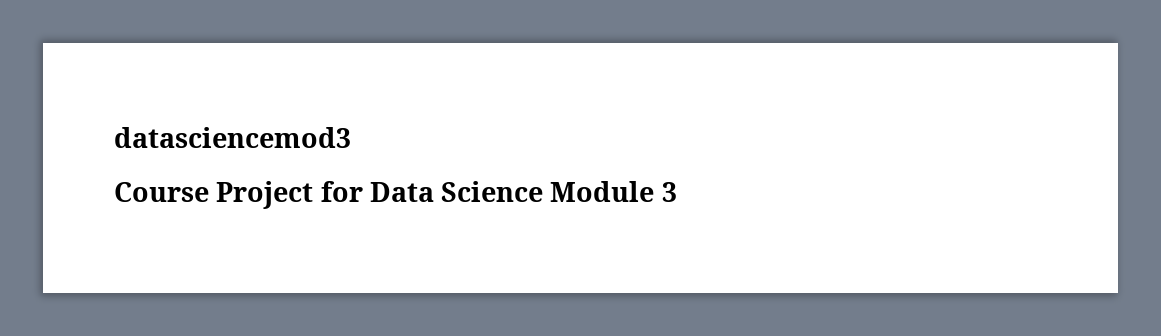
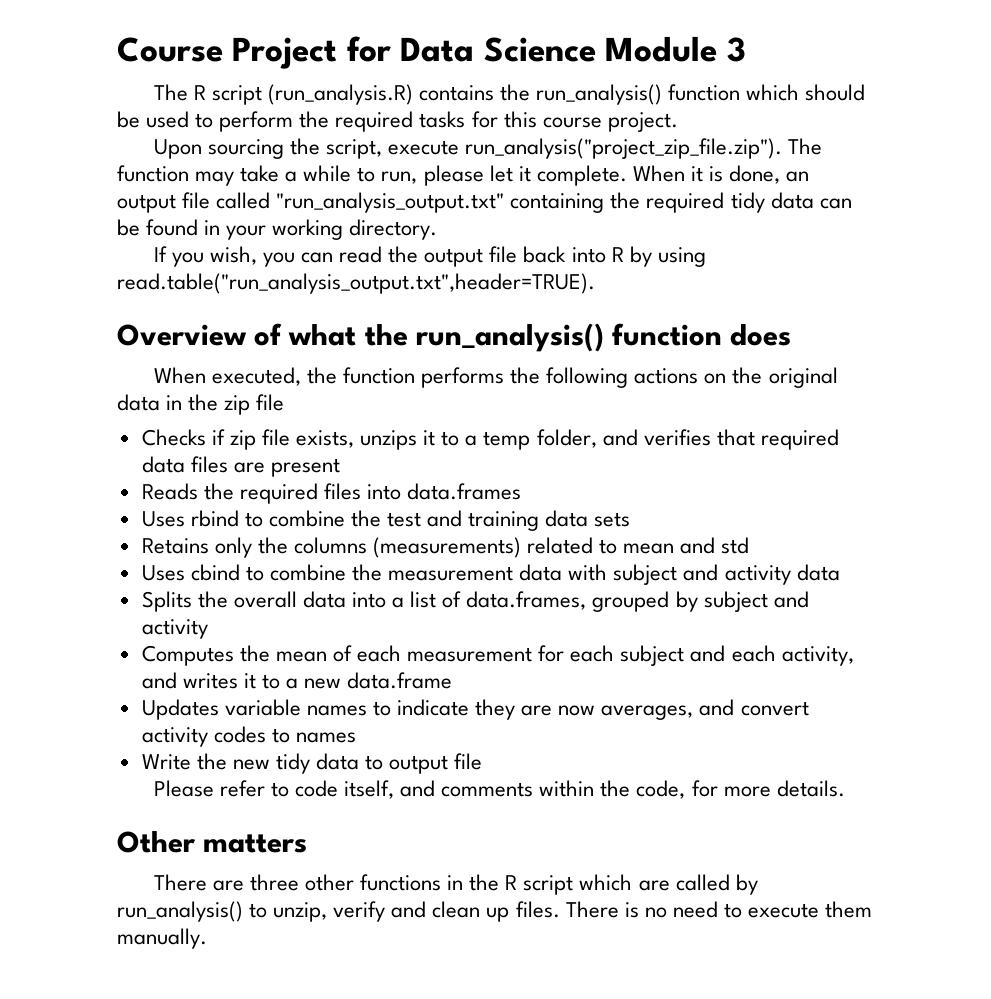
[114,127,351,148] datasciencemod3 // -> (117, 49) none
(677, 192) none -> [153,84,866,105] [117,111,678,132] [153,138,823,159] [117,165,810,186] [117,192,852,213] [117,219,438,240] [153,246,706,267] [117,273,595,294] [117,323,792,352] [153,367,838,388] [117,394,285,415] [141,429,839,450] [141,456,340,477] [141,483,522,504] [141,510,631,531] [141,537,750,558] [141,564,840,585] [141,591,809,612] [141,619,208,639] [141,645,854,666] [141,672,453,689] [141,699,809,720] [141,726,356,747] [141,753,483,774] [153,780,845,799] [117,831,308,853] [153,874,758,895] [117,901,873,922] [117,928,207,949] // The R script (run_analysis.R) contains the run_analysis() function which should be used to perform the required tasks for this course project. // Upon sourcing the script, execute run_analysis("project_zip_file.zip"). The function may take a while to run, please let it complete. When it is done, an output file called "run_analysis_output.txt" containing the required tidy data can be found in your working directory. // If you wish, you can read the output file back into R by using read.table("run_analysis_output.txt",header=TRUE). // Overview of what the run_analysis() function does // When executed, the function performs the following actions on the original data in the zip file // Checks if zip file exists, unzips it to a temp folder, and verifies that required data files are present // Reads the required files into data.frames // Uses rbind to combine the test and training data sets // Retains only the columns (measurements) related to mean and std // Uses cbind to combine the measurement data with subject and activity data // Splits the overall data into a list of data.frames, grouped by subject and activity // Computes the mean of each measurement for each subject and each activity, and writes it to a new data.frame // Updates variable names to indicate they are now averages, and convert activity codes to names // Write the new tidy data to output file // Please refer to code itself, and comments within the code, for more details. // Other matters // There are three other functions in the R script which are called by run_analysis() to unzip, verify and clean up files. There is no need to execute them manually.

